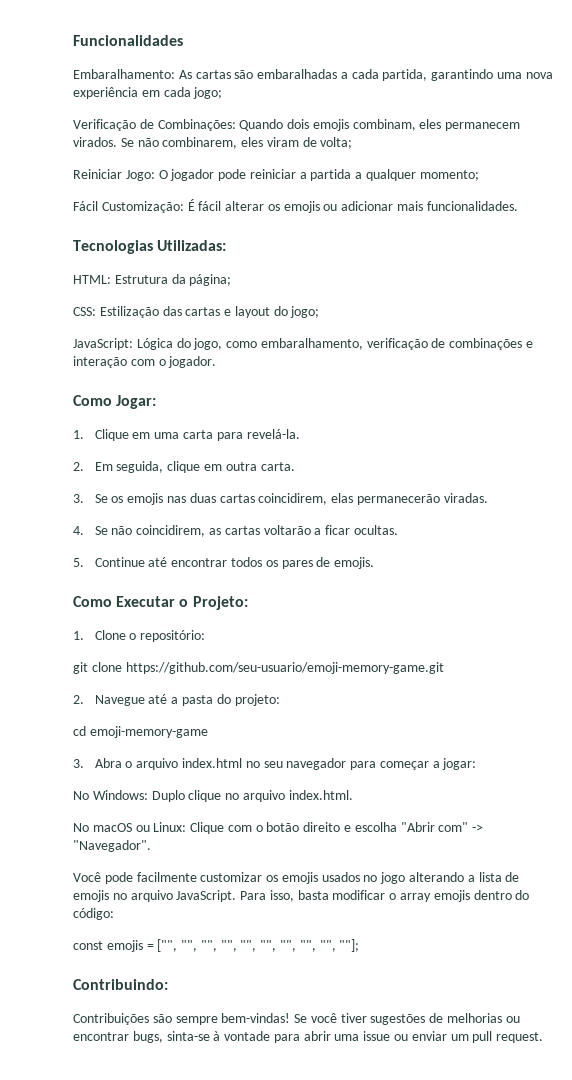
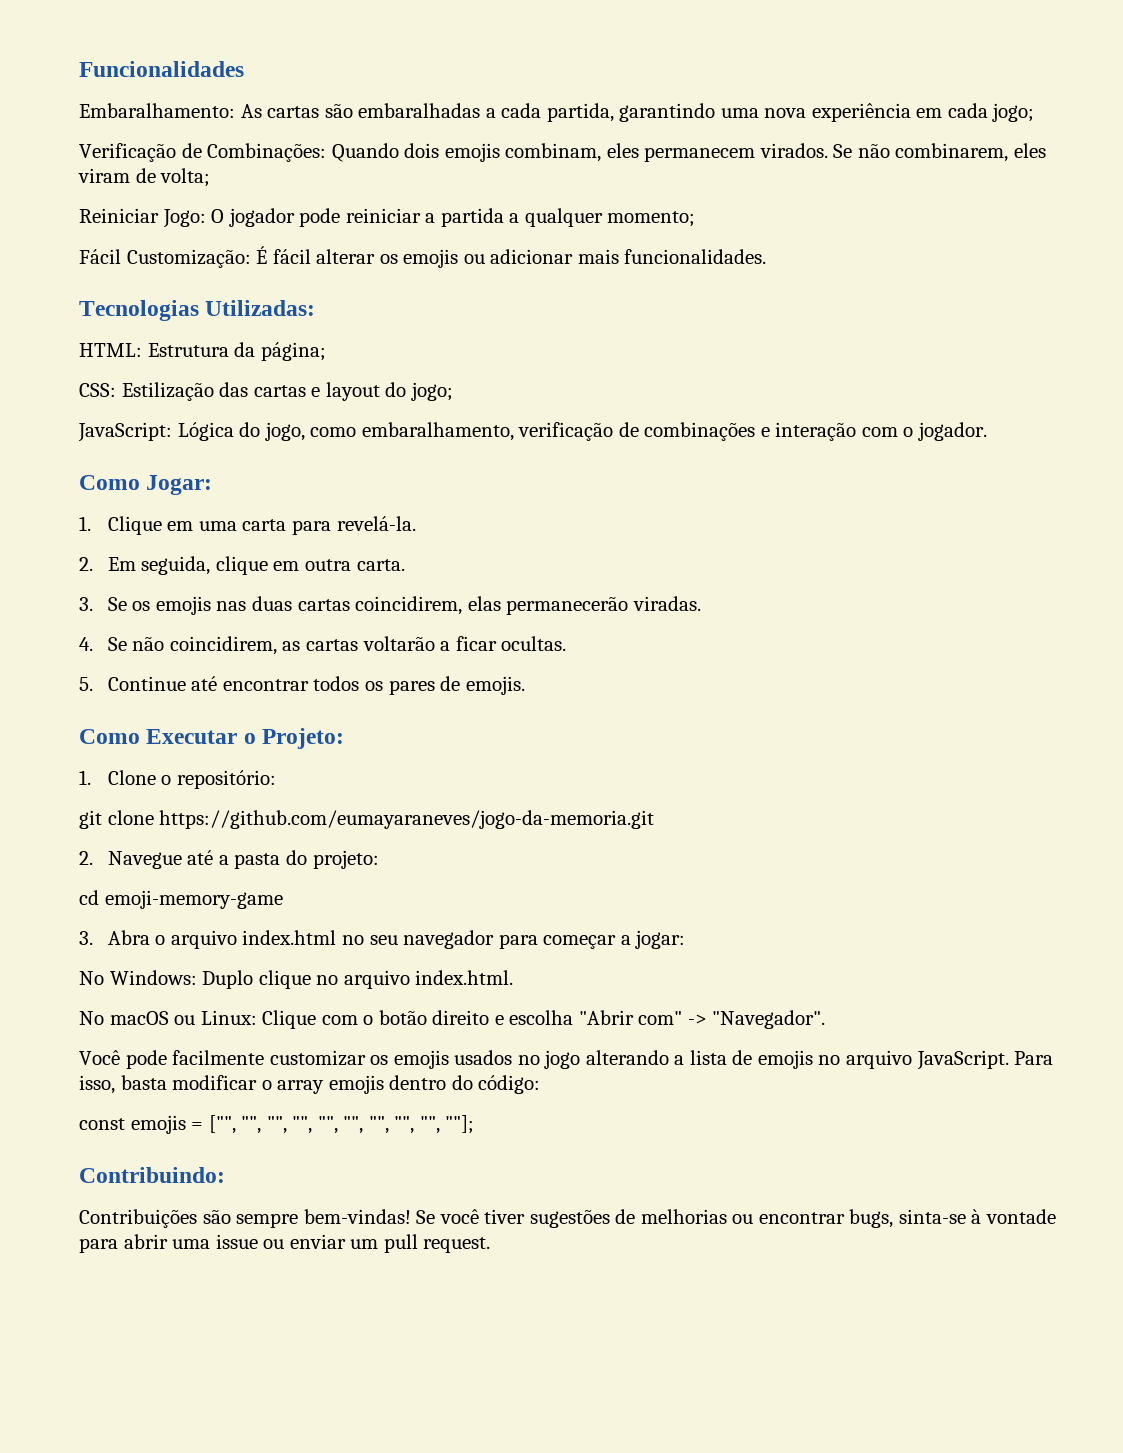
[125,662,444,674] https://github.com/seu-usuario/emoji-memory-game.git -> [159,810,655,829] https://github.com/eumayaraneves/jogo-da-memoria.git

